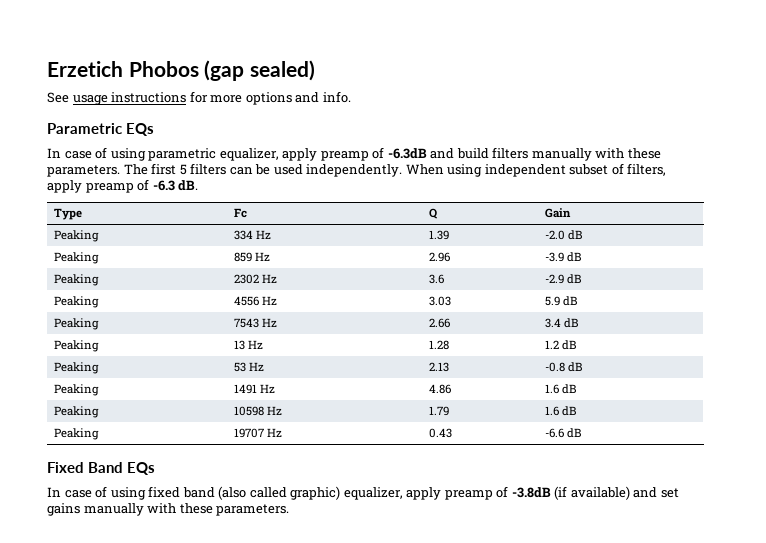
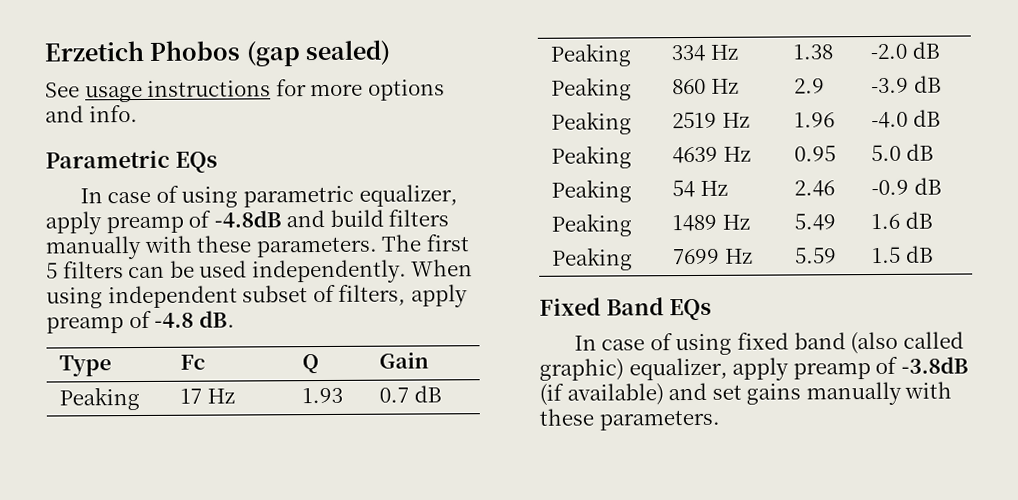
[387,148,427,159] -6.3dB -> [213,210,282,228] -4.8dB
[152,180,175,191] -6.3 -> [154,312,195,328] -4.8
(571, 213) none -> [59,386,141,411] [180,388,235,404] [302,387,344,404] [379,385,442,403] // Peaking | 17 Hz | 1.93 | 0.7 dB
[428,230,449,240] 1.39 -> [793,44,834,60] 1.38
[233,252,271,262] [428,252,450,262] 859 Hz | 2.96 -> [672,78,739,95] [794,78,826,94] 860 Hz | 2.9
[233,274,278,284] [428,274,444,284] [544,274,583,284] [53,296,99,308] [233,296,278,306] [428,296,451,306] [544,296,579,306] [53,318,99,330] [233,318,278,328] [428,318,450,328] [544,318,580,328] [53,340,99,352] [233,340,264,350] [428,340,449,350] [544,340,578,350] [53,362,99,374] [233,362,265,372] [428,362,449,372] [544,362,584,372] [53,384,99,396] [233,384,276,394] [428,384,451,394] [544,384,578,394] [53,406,99,418] [233,406,283,416] [428,406,449,416] [544,406,578,416] [53,428,99,440] [233,428,283,438] [428,428,452,438] [544,428,564,438] 2302 Hz | 3.6 | -2.9 dB // Peaking | 4556 Hz | 3.03 | 5.9 dB // Peaking | 7543 Hz | 2.66 | 3.4 dB // Peaking | 13 Hz | 1.28 | 1.2 dB // Peaking | 53 Hz | 2.13 | -0.8 dB // Peaking | 1491 Hz | 4.86 | 1.6 dB // Peaking | 10598 Hz | 1.79 | 1.6 dB // Peaking | 19707 Hz | 0.43 | -6.6 -> [672,111,750,129] [794,112,836,128] [871,109,941,129] [551,145,633,169] [672,146,751,164] [794,145,837,162] [871,143,934,162] [551,179,633,203] [672,179,728,198] [794,180,836,197] [871,177,942,196] [551,213,633,237] [672,214,750,232] [794,213,837,231] [871,211,933,230] [551,247,634,271] [672,248,753,265] [794,247,838,264] [871,246,902,264] 2519 Hz | 1.96 | -4.0 dB // Peaking | 4639 Hz | 0.95 | 5.0 dB // Peaking | 54 Hz | 2.46 | -0.9 dB // Peaking | 1489 Hz | 5.49 | 1.6 dB // Peaking | 7699 Hz | 5.59 | 1.5

